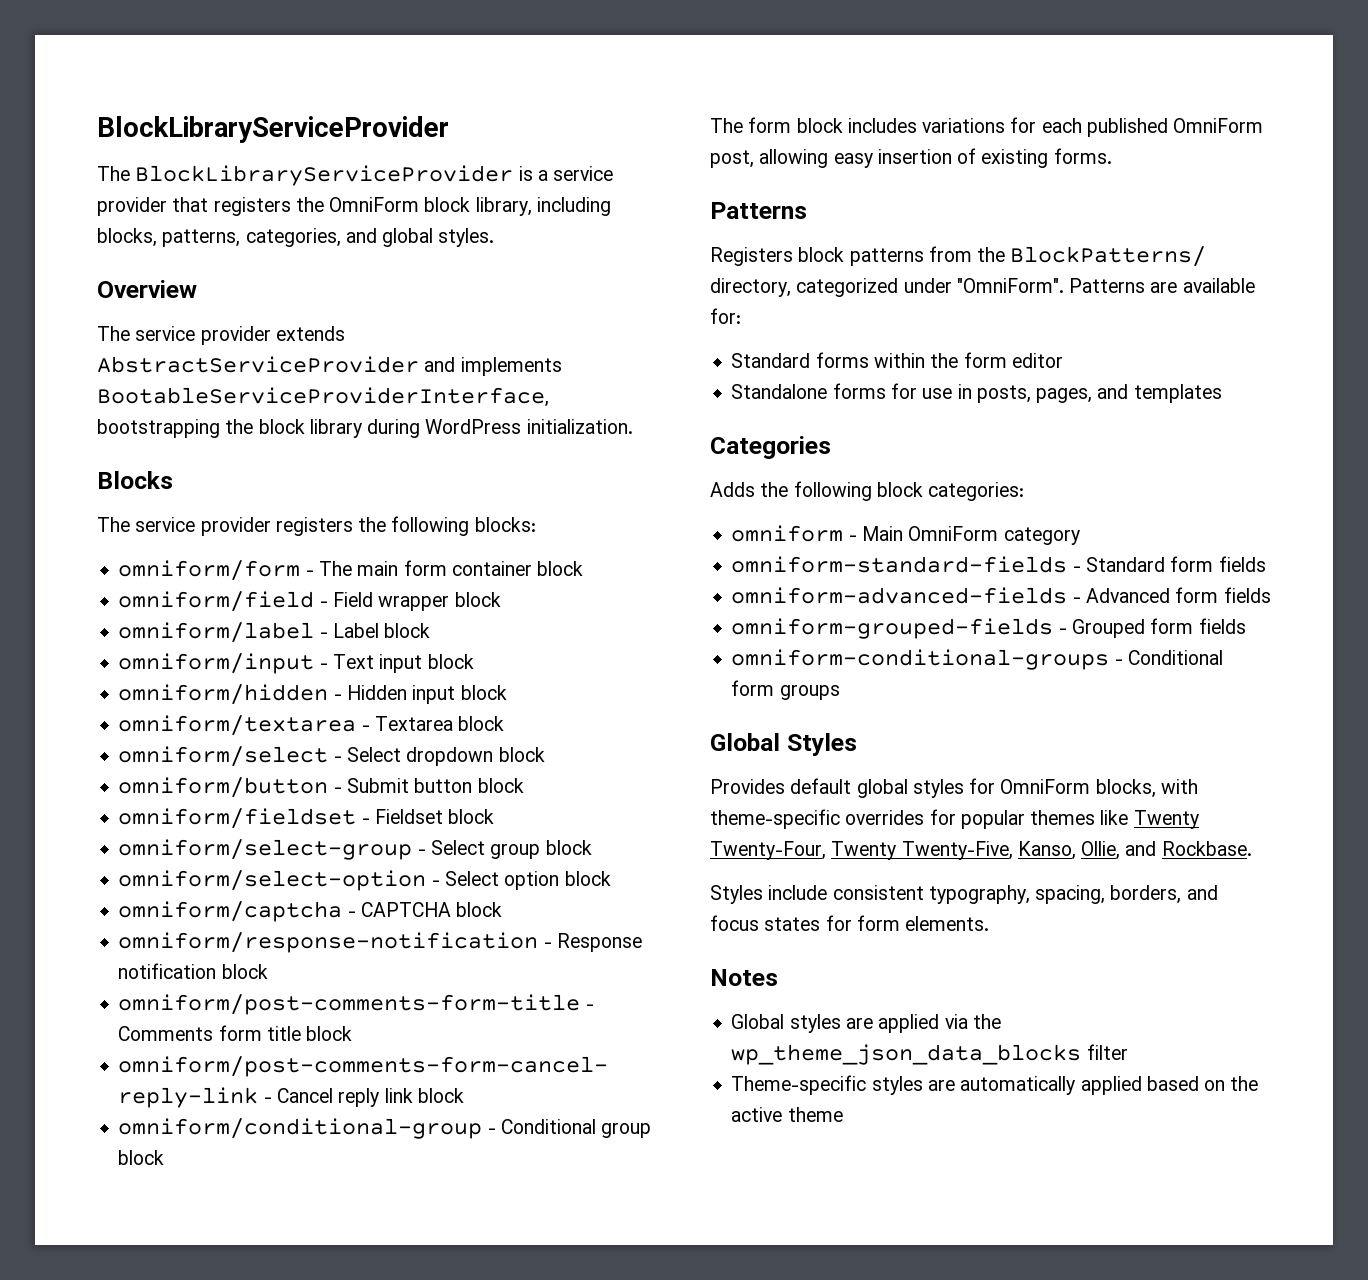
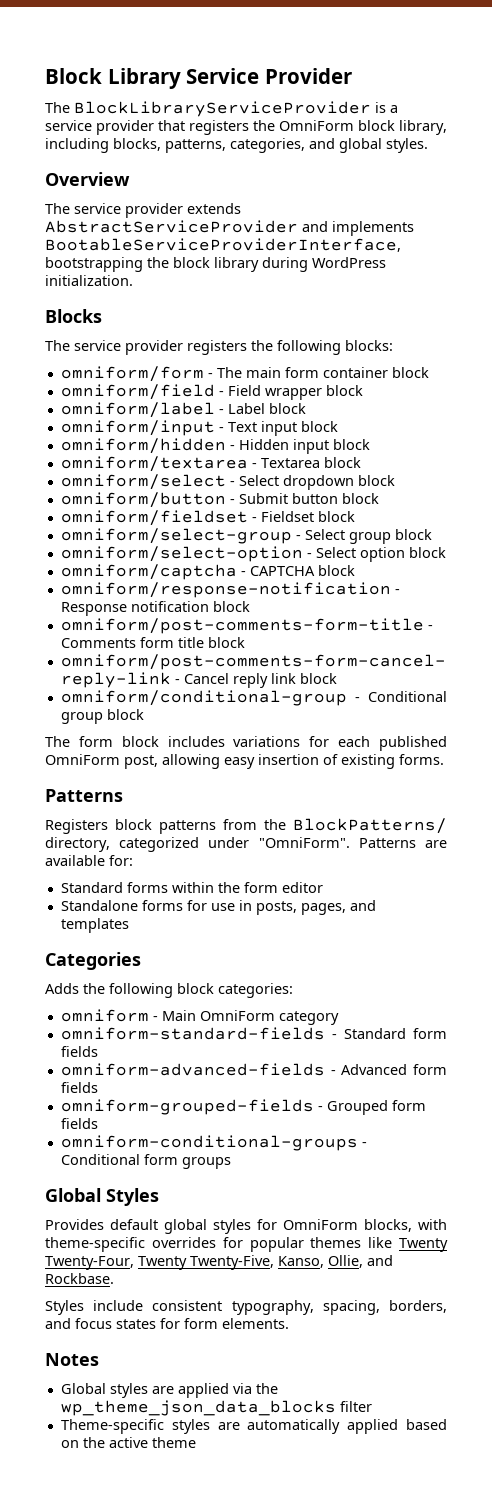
[97,116,449,143] BlockLibraryServiceProvider -> [45,68,352,89] Block Library Service Provider

